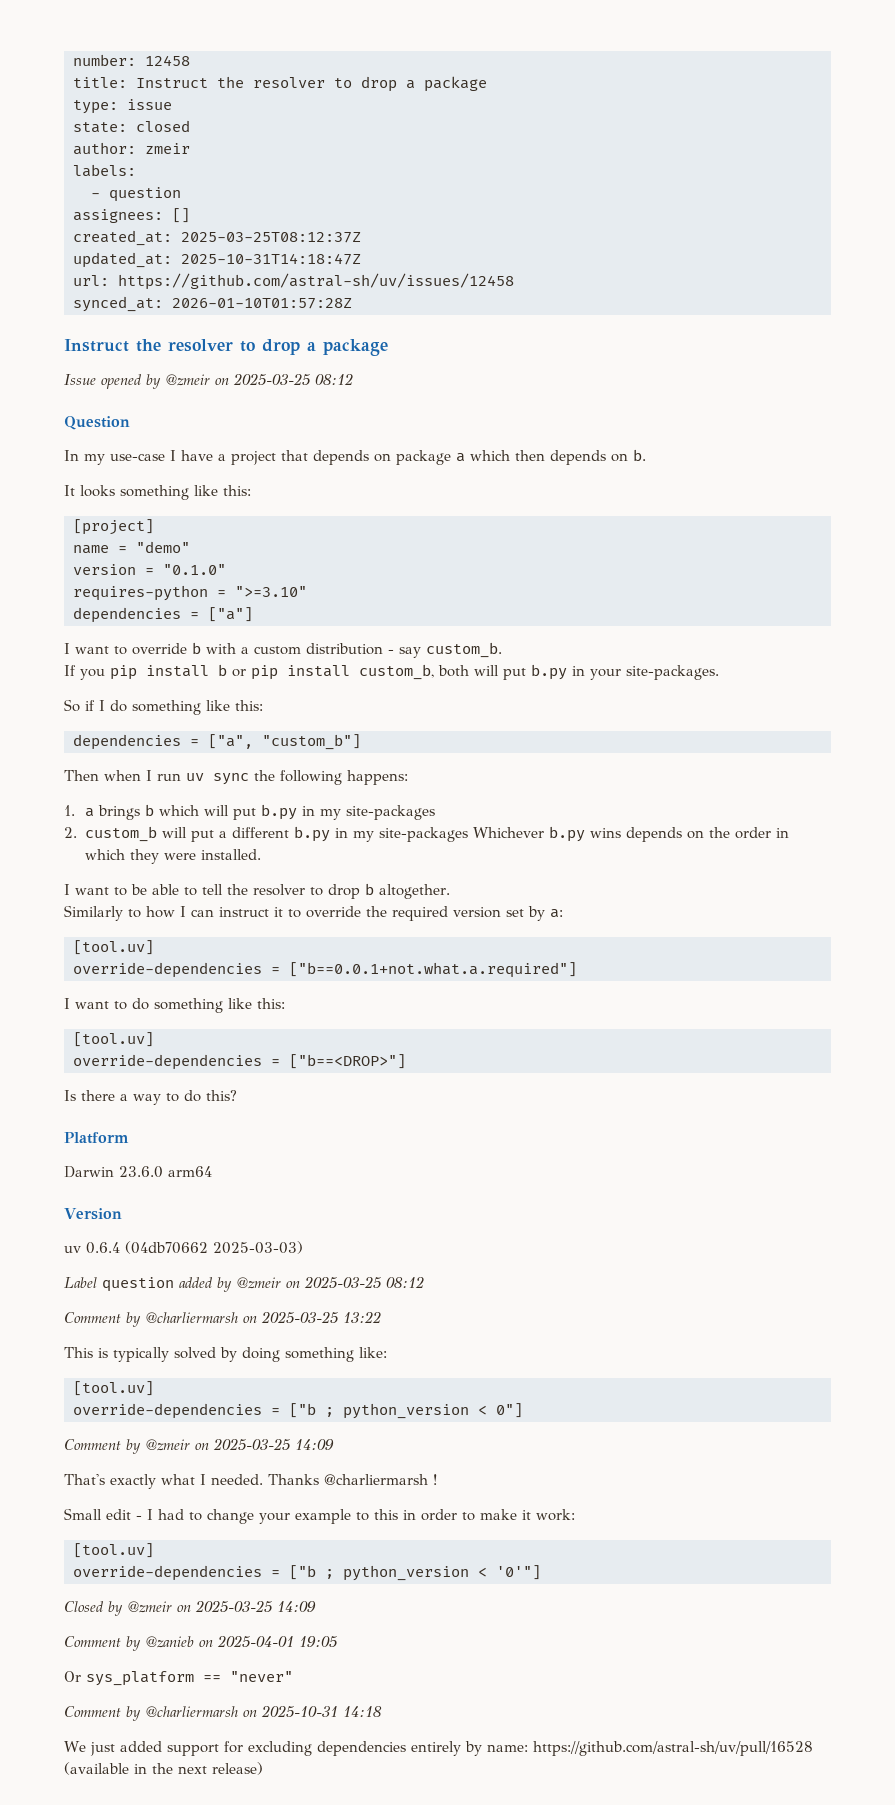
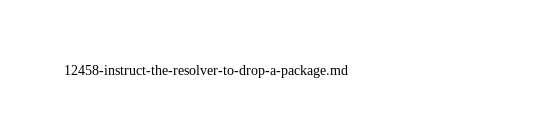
[73,54,190,66] [73,76,487,92] [73,99,172,114] [73,120,190,133] [73,142,190,155] [73,164,136,177] [91,187,181,202] [73,208,190,223] [73,230,361,246] [73,252,361,268] [73,273,514,290] [73,296,352,312] [64,339,388,356] [64,373,353,389] [64,416,130,430] [64,449,646,465] [64,485,251,500] [73,519,154,535] [73,541,190,554] [73,564,226,575] [73,585,307,601] [73,607,253,623] [64,642,502,658] [64,664,719,680] [64,699,263,715] [73,734,361,750] [64,770,408,785] [64,804,436,820] [64,826,790,842] [85,849,262,864] [64,883,450,899] [64,905,563,921] [73,940,154,955] [73,962,577,978] [64,998,285,1013] [73,1032,154,1047] [73,1054,406,1070] [64,1090,237,1105] [64,1132,129,1144] [64,1166,212,1178] [64,1208,122,1220] [64,1241,303,1254] [64,1276,424,1292] [64,1311,381,1327] [64,1347,387,1362] [73,1381,154,1396] [73,1403,523,1419] [64,1438,334,1454] [64,1474,437,1489] [64,1508,575,1524] [73,1543,154,1558] [73,1565,541,1581] [64,1600,316,1616] [64,1635,337,1651] [64,1671,293,1686] [64,1705,382,1721] [64,1741,813,1756] [64,1762,263,1775] number: 12458 // title: Instruct the resolver to drop a package // type: issue // state: closed // author: zmeir // labels: // - question // assignees: [] // created_at: 2025-03-25T08:12:37Z // updated_at: 2025-10-31T14:18:47Z // url: https://github.com/astral-sh/uv/issues/12458 // synced_at: 2026-01-10T01:57:28Z // Instruct the resolver to drop a package // Issue opened by @zmeir on 2025-03-25 08:12 // Question // In my use-case I have a project that depends on package a which then depends on b. // It looks something like this: // [project] // name = "demo" // version = "0.1.0" // requires-python = ">=3.10" // dependencies = ["a"] // I want to override b with a custom distribution - say custom_b. // If you pip install b or pip install custom_b, both will put b.py in your site-packages. // So if I do something like this: // dependencies = ["a", "custom_b"] // Then when I run uv sync the following happens: // 1. a brings b which will put b.py in my site-packages // 2. custom_b will put a different b.py in my site-packages Whichever b.py wins depends on the order in which they were installed. // I want to be able to tell the resolver to drop b altogether. // Similarly to how I can instruct it to override the required version set by a: // [tool.uv] // override-dependencies = ["b==0.0.1+not.what.a.required"] // I want to do something like this: // [tool.uv] // override-dependencies = ["b==<DROP>"] // Is there a way to do this? // Platform // Darwin 23.6.0 arm64 // Version // uv 0.6.4 (04db70662 2025-03-03) // Label question added by @zmeir on 2025-03-25 08:12 // Comment by @charliermarsh on 2025-03-25 13:22 // This is typically solved by doing something like: // [tool.uv] // override-dependencies = ["b ; python_version < 0"] // Comment by @zmeir on 2025-03-25 14:09 // That's exactly what I needed. Thanks @charliermarsh ! // Small edit - I had to change your example to this in order to make it work: // [tool.uv] // override-dependencies = ["b ; python_version < '0'"] // Closed by @zmeir on 2025-03-25 14:09 // Comment by @zanieb on 2025-04-01 19:05 // Or sys_platform == "never" // Comment by @charliermarsh on 2025-10-31 14:18 // We just added support for excluding dependencies entirely by name: https://github.com/astral-sh/uv/pull/16528 (available in the next release) -> [64,65,348,78] 12458-instruct-the-resolver-to-drop-a-package.md

